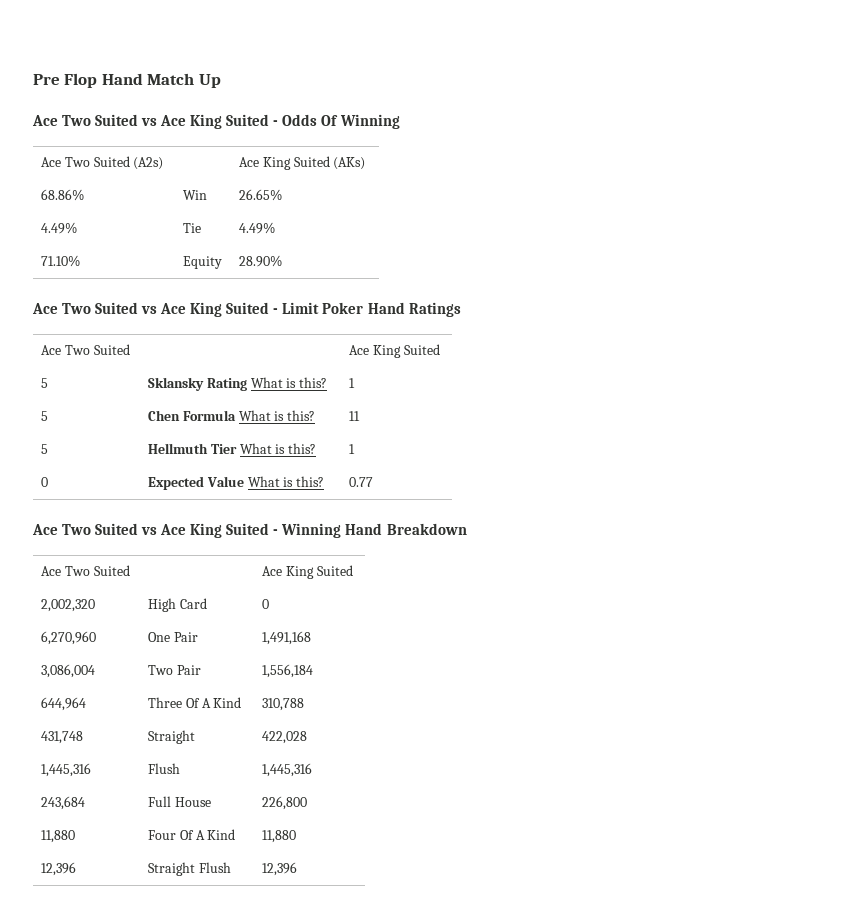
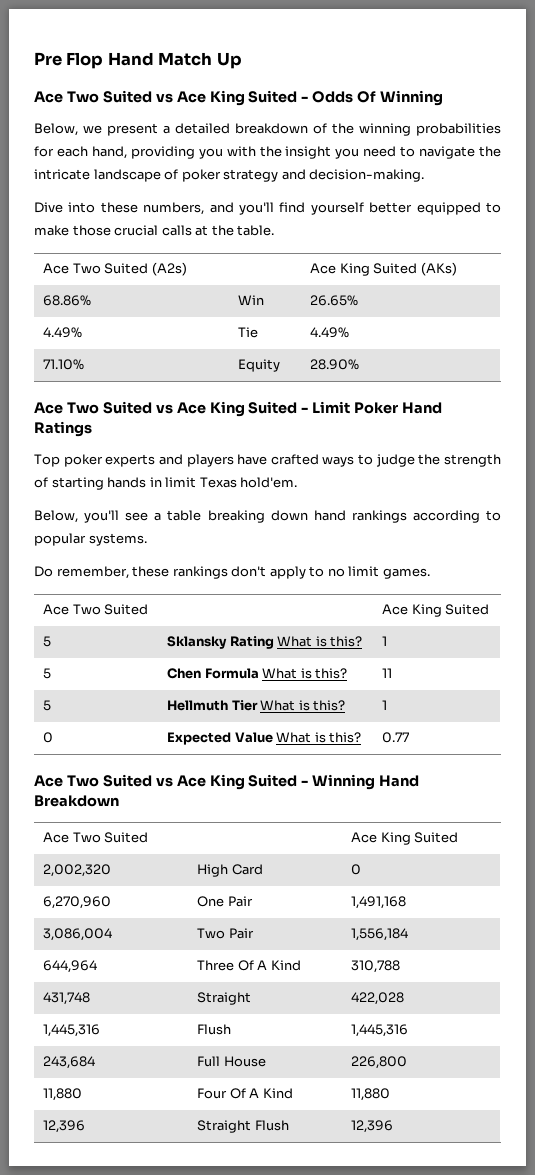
(400, 121) none -> [34,123,501,136] [34,146,502,159] [34,169,425,182] [34,202,501,215] [34,225,275,236] // Below, we present a detailed breakdown of the winning probabilities for each hand, providing you with the insight you need to navigate the intricate landscape of poker strategy and decision-making. // Dive into these numbers, and you'll find yourself better equipped to make those crucial calls at the table.
(461, 309) none -> [34,454,501,467] [34,477,298,490] [34,510,502,523] [34,533,147,546] [34,566,430,579] // Top poker experts and players have crafted ways to judge the strength of starting hands in limit Texas hold'em. // Below, you'll see a table breaking down hand rankings according to popular systems. // Do remember, these rankings don't apply to no limit games.

